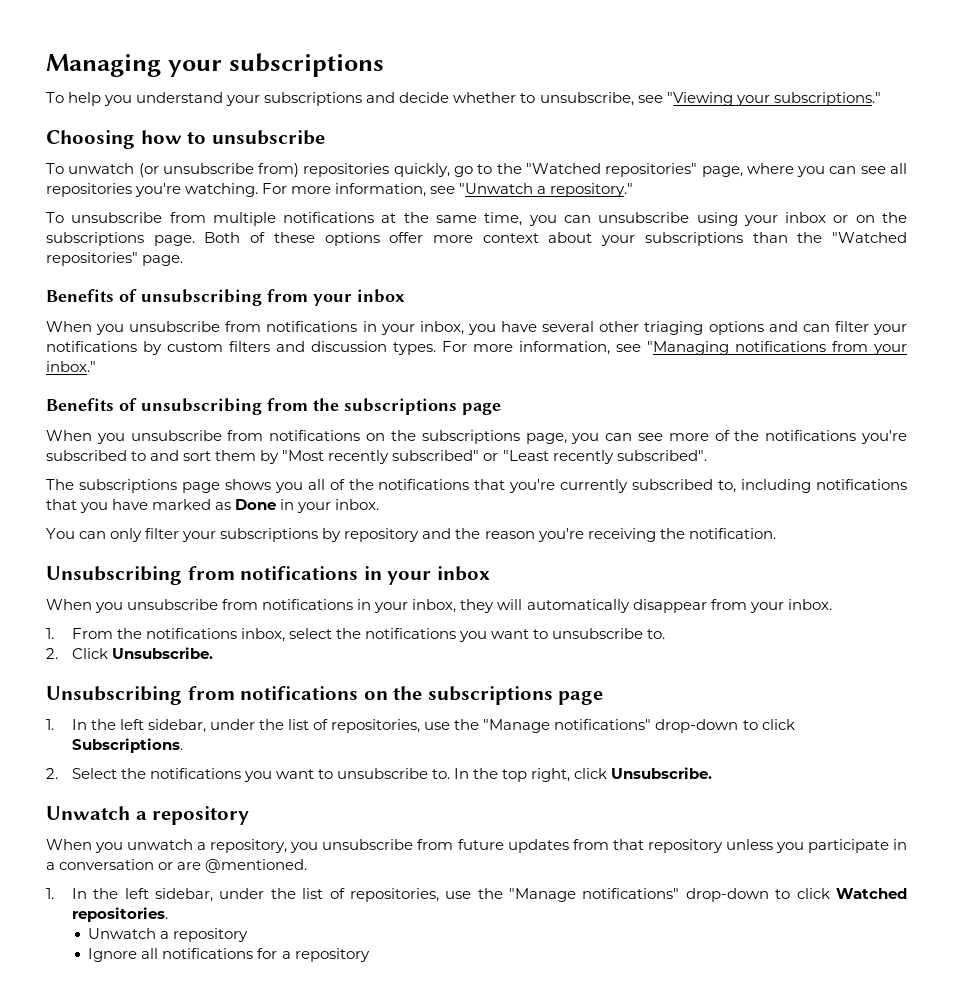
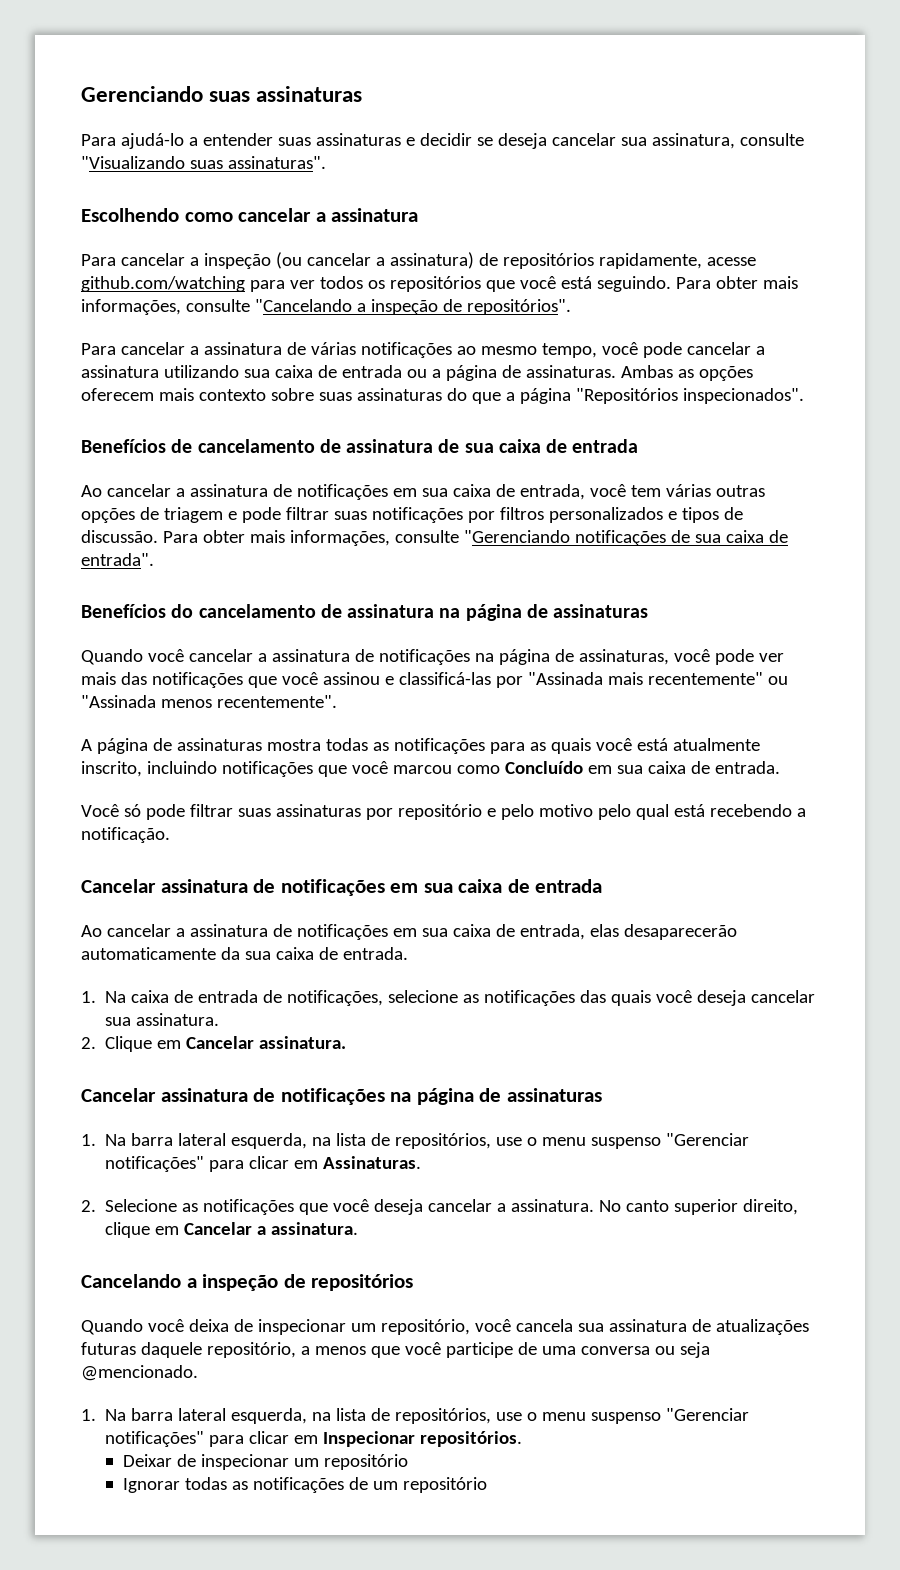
[46,53,384,77] [46,92,881,106] [46,130,325,149] [46,163,907,177] [46,183,634,197] [46,212,907,226] [46,232,907,246] [46,252,184,266] [46,289,405,306] [46,321,908,335] [46,341,907,355] [46,361,96,372] [46,398,501,415] [46,430,907,444] [46,450,707,464] [46,479,907,493] [46,499,380,513] [46,528,776,542] [46,566,490,585] [46,599,832,613] [46,628,666,642] [46,647,213,659] [46,686,604,705] [46,719,795,733] [71,738,183,753] [46,767,713,782] [46,806,250,825] [46,839,907,853] [46,859,308,873] [46,888,908,902] [71,907,168,922] [88,928,249,942] [88,948,370,962] Managing your subscriptions // To help you understand your subscriptions and decide whether to unsubscribe, see "Viewing your subscriptions." // Choosing how to unsubscribe // To unwatch (or unsubscribe from) repositories quickly, go to the "Watched repositories" page, where you can see all repositories you're watching. For more information, see "Unwatch a repository." // To unsubscribe from multiple notifications at the same time, you can unsubscribe using your inbox or on the subscriptions page. Both of these options offer more context about your subscriptions than the "Watched repositories" page. // Benefits of unsubscribing from your inbox // When you unsubscribe from notifications in your inbox, you have several other triaging options and can filter your notifications by custom filters and discussion types. For more information, see "Managing notifications from your inbox." // Benefits of unsubscribing from the subscriptions page // When you unsubscribe from notifications on the subscriptions page, you can see more of the notifications you're subscribed to and sort them by "Most recently subscribed" or "Least recently subscribed". // The subscriptions page shows you all of the notifications that you're currently subscribed to, including notifications that you have marked as Done in your inbox. // You can only filter your subscriptions by repository and the reason you're receiving the notification. // Unsubscribing from notifications in your inbox // When you unsubscribe from notifications in your inbox, they will automatically disappear from your inbox. // 1. From the notifications inbox, select the notifications you want to unsubscribe to. // 2. Click Unsubscribe. // Unsubscribing from notifications on the subscriptions page // 1. In the left sidebar, under the list of repositories, use the "Manage notifications" drop-down to click Subscriptions. // 2. Select the notifications you want to unsubscribe to. In the top right, click Unsubscribe. // Unwatch a repository // When you unwatch a repository, you unsubscribe from future updates from that repository unless you participate in a conversation or are @mentioned. // 1. In the left sidebar, under the list of repositories, use the "Manage notifications" drop-down to click Watched repositories. // Unwatch a repository // Ignore all notifications for a repository -> [81,86,363,102] [81,133,804,149] [81,156,326,169] [81,208,419,222] [81,252,756,269] [81,276,798,292] [81,299,571,315] [81,342,765,358] [81,365,753,381] [81,388,804,404] [81,439,639,453] [81,484,765,500] [81,507,743,523] [81,530,788,546] [81,553,154,566] [81,604,649,621] [81,649,784,665] [81,672,788,688] [81,695,337,708] [81,738,760,754] [81,761,780,777] [81,804,806,820] [81,827,170,843] [81,879,603,896] [81,924,737,940] [81,947,408,960] [81,990,816,1006] [105,1013,220,1026] [81,1036,347,1052] [81,1088,602,1105] [81,1133,750,1149] [105,1156,422,1172] [81,1199,799,1215] [105,1222,359,1238] [81,1274,414,1291] [81,1319,809,1335] [81,1342,710,1358] [81,1365,198,1381] [81,1408,750,1424] [105,1431,523,1447] [122,1454,408,1470] [122,1477,487,1493] Gerenciando suas assinaturas // Para ajudá-lo a entender suas assinaturas e decidir se deseja cancelar sua assinatura, consulte "Visualizando suas assinaturas". // Escolhendo como cancelar a assinatura // Para cancelar a inspeção (ou cancelar a assinatura) de repositórios rapidamente, acesse github.com/watching para ver todos os repositórios que você está seguindo. Para obter mais informações, consulte "Cancelando a inspeção de repositórios". // Para cancelar a assinatura de várias notificações ao mesmo tempo, você pode cancelar a assinatura utilizando sua caixa de entrada ou a página de assinaturas. Ambas as opções oferecem mais contexto sobre suas assinaturas do que a página "Repositórios inspecionados". // Benefícios de cancelamento de assinatura de sua caixa de entrada // Ao cancelar a assinatura de notificações em sua caixa de entrada, você tem várias outras opções de triagem e pode filtrar suas notificações por filtros personalizados e tipos de discussão. Para obter mais informações, consulte "Gerenciando notificações de sua caixa de entrada". // Benefícios do cancelamento de assinatura na página de assinaturas // Quando você cancelar a assinatura de notificações na página de assinaturas, você pode ver mais das notificações que você assinou e classificá-las por "Assinada mais recentemente" ou "Assinada menos recentemente". // A página de assinaturas mostra todas as notificações para as quais você está atualmente inscrito, incluindo notificações que você marcou como Concluído em sua caixa de entrada. // Você só pode filtrar suas assinaturas por repositório e pelo motivo pelo qual está recebendo a notificação. // Cancelar assinatura de notificações em sua caixa de entrada // Ao cancelar a assinatura de notificações em sua caixa de entrada, elas desaparecerão automaticamente da sua caixa de entrada. // 1. Na caixa de entrada de notificações, selecione as notificações das quais você deseja cancelar sua assinatura. // 2. Clique em Cancelar assinatura. // Cancelar assinatura de notificações na página de assinaturas // 1. Na barra lateral esquerda, na lista de repositórios, use o menu suspenso "Gerenciar notificações" para clicar em Assinaturas. // 2. Selecione as notificações que você deseja cancelar a assinatura. No canto superior direito, clique em Cancelar a assinatura. // Cancelando a inspeção de repositórios // Quando você deixa de inspecionar um repositório, você cancela sua assinatura de atualizações futuras daquele repositório, a menos que você participe de uma conversa ou seja @mencionado. // 1. Na barra lateral esquerda, na lista de repositórios, use o menu suspenso "Gerenciar notificações" para clicar em Inspecionar repositórios. // Deixar de inspecionar um repositório // Ignorar todas as notificações de um repositório

